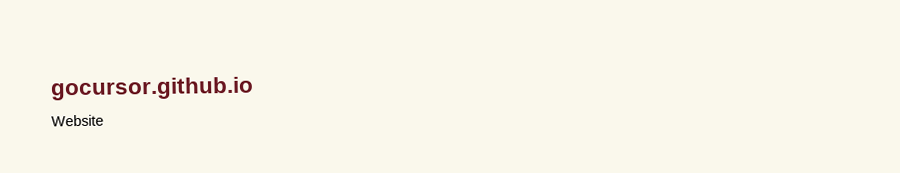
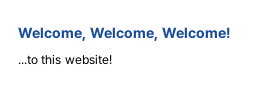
[50,76,254,101] [51,114,104,127] gocursor.github.io // Website -> [18,27,230,41] [18,54,112,65] Welcome, Welcome, Welcome! // ...to this website!

